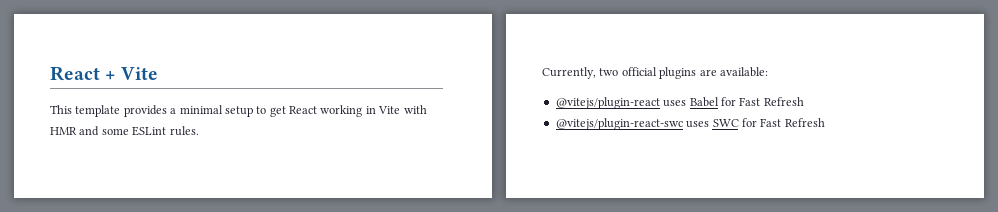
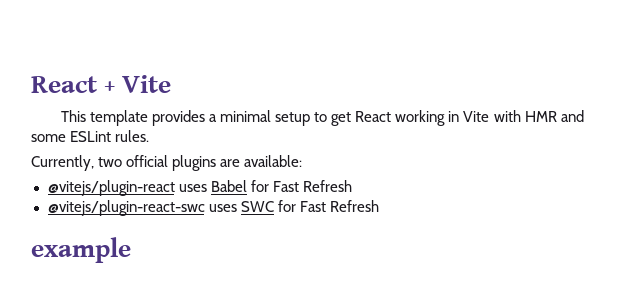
(825, 122) none -> [31,237,131,263] // example

